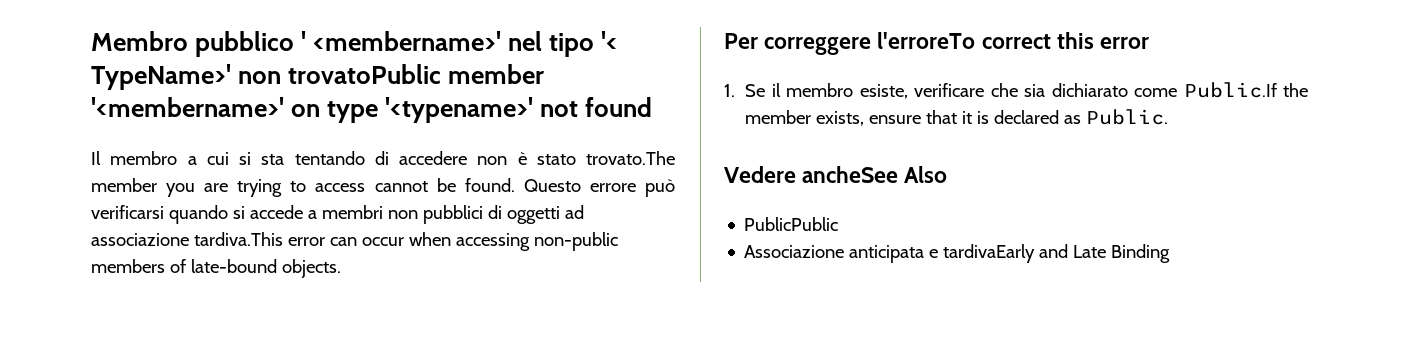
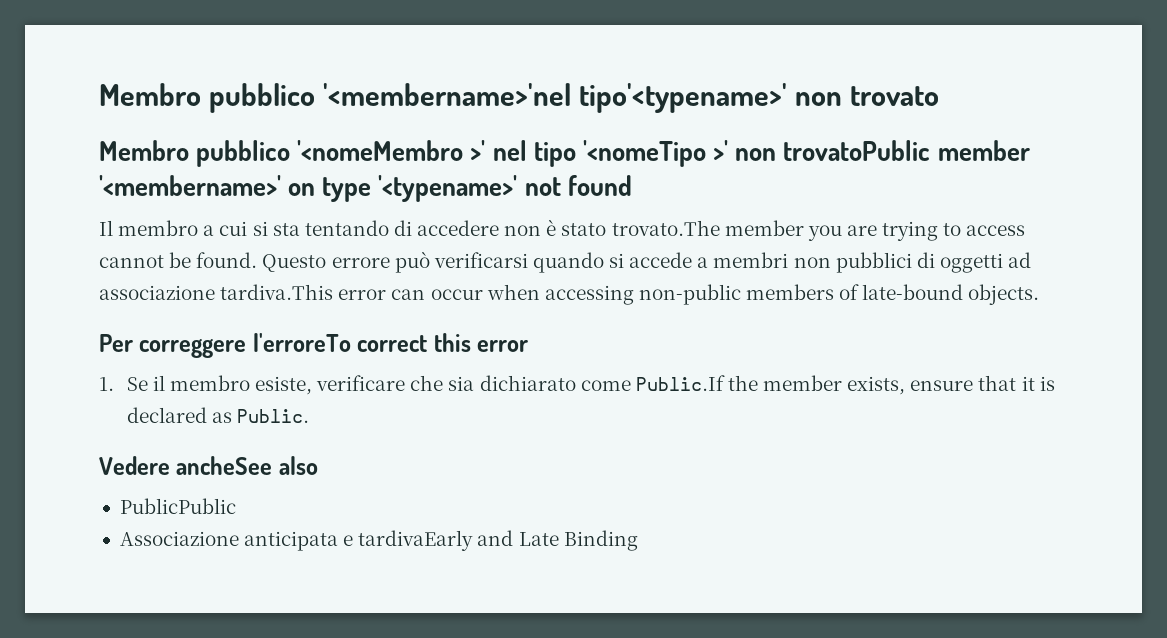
[91,31,619,57] [91,64,231,90] Membro pubblico ' <membername>' nel tipo '< TypeName>' -> [99,83,940,113] [99,140,729,167] Membro pubblico '<membername>'nel tipo'<typename>' non trovato // Membro pubblico '<nomeMembro >' nel tipo '<nomeTipo >'
[904,166,948,183] Also -> [278,456,318,475] also

